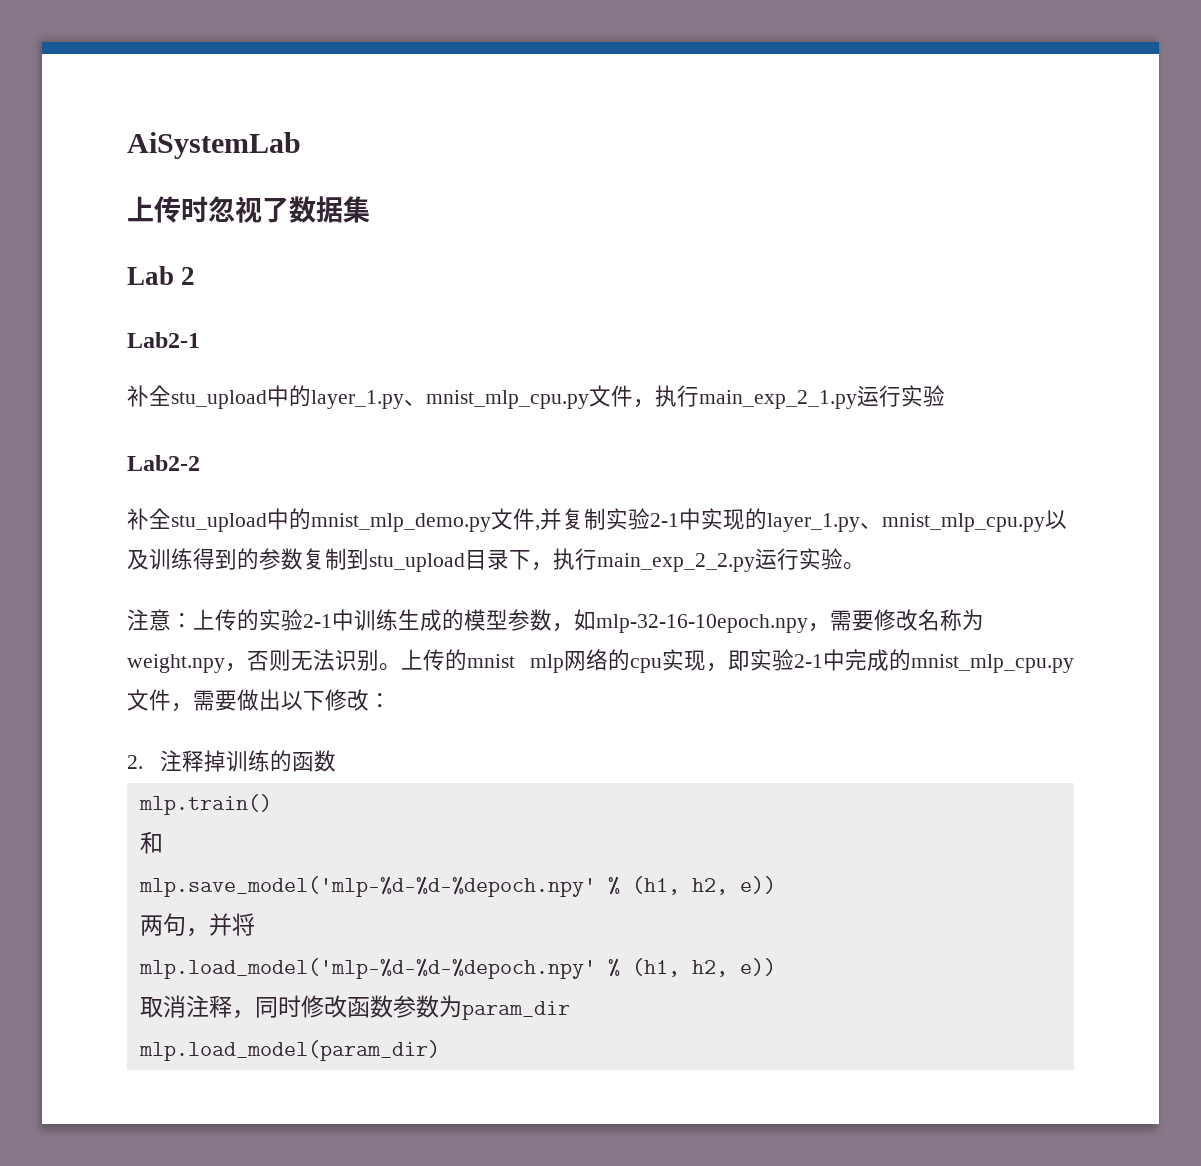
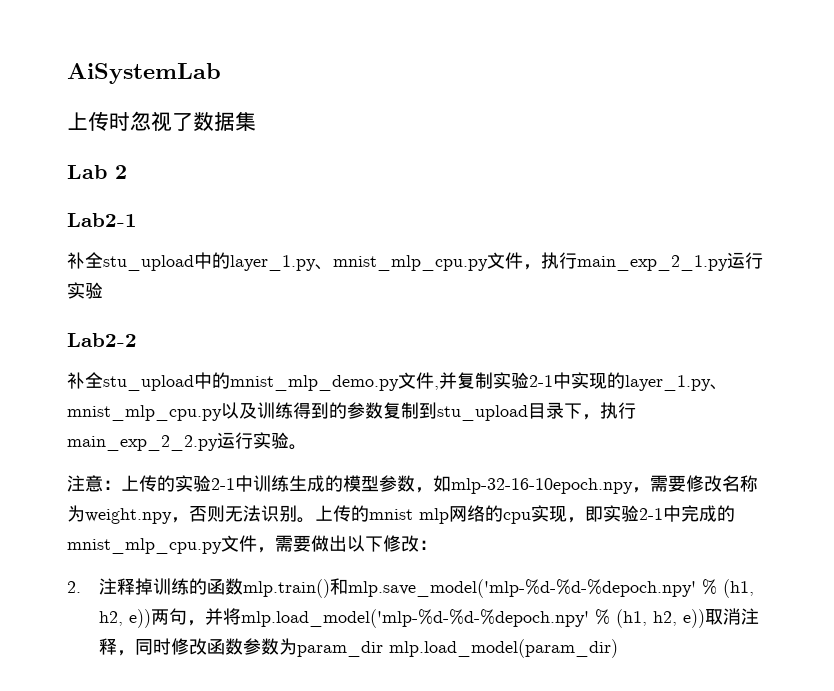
(337, 761) // -> (243, 586) none
(272, 804) // -> (330, 588) none
(163, 842) // -> (348, 586) none
(776, 885) // -> (151, 618) none
(255, 924) // -> (241, 616) none
(776, 967) // -> (705, 618) none
(570, 1010) // -> (383, 649) none

